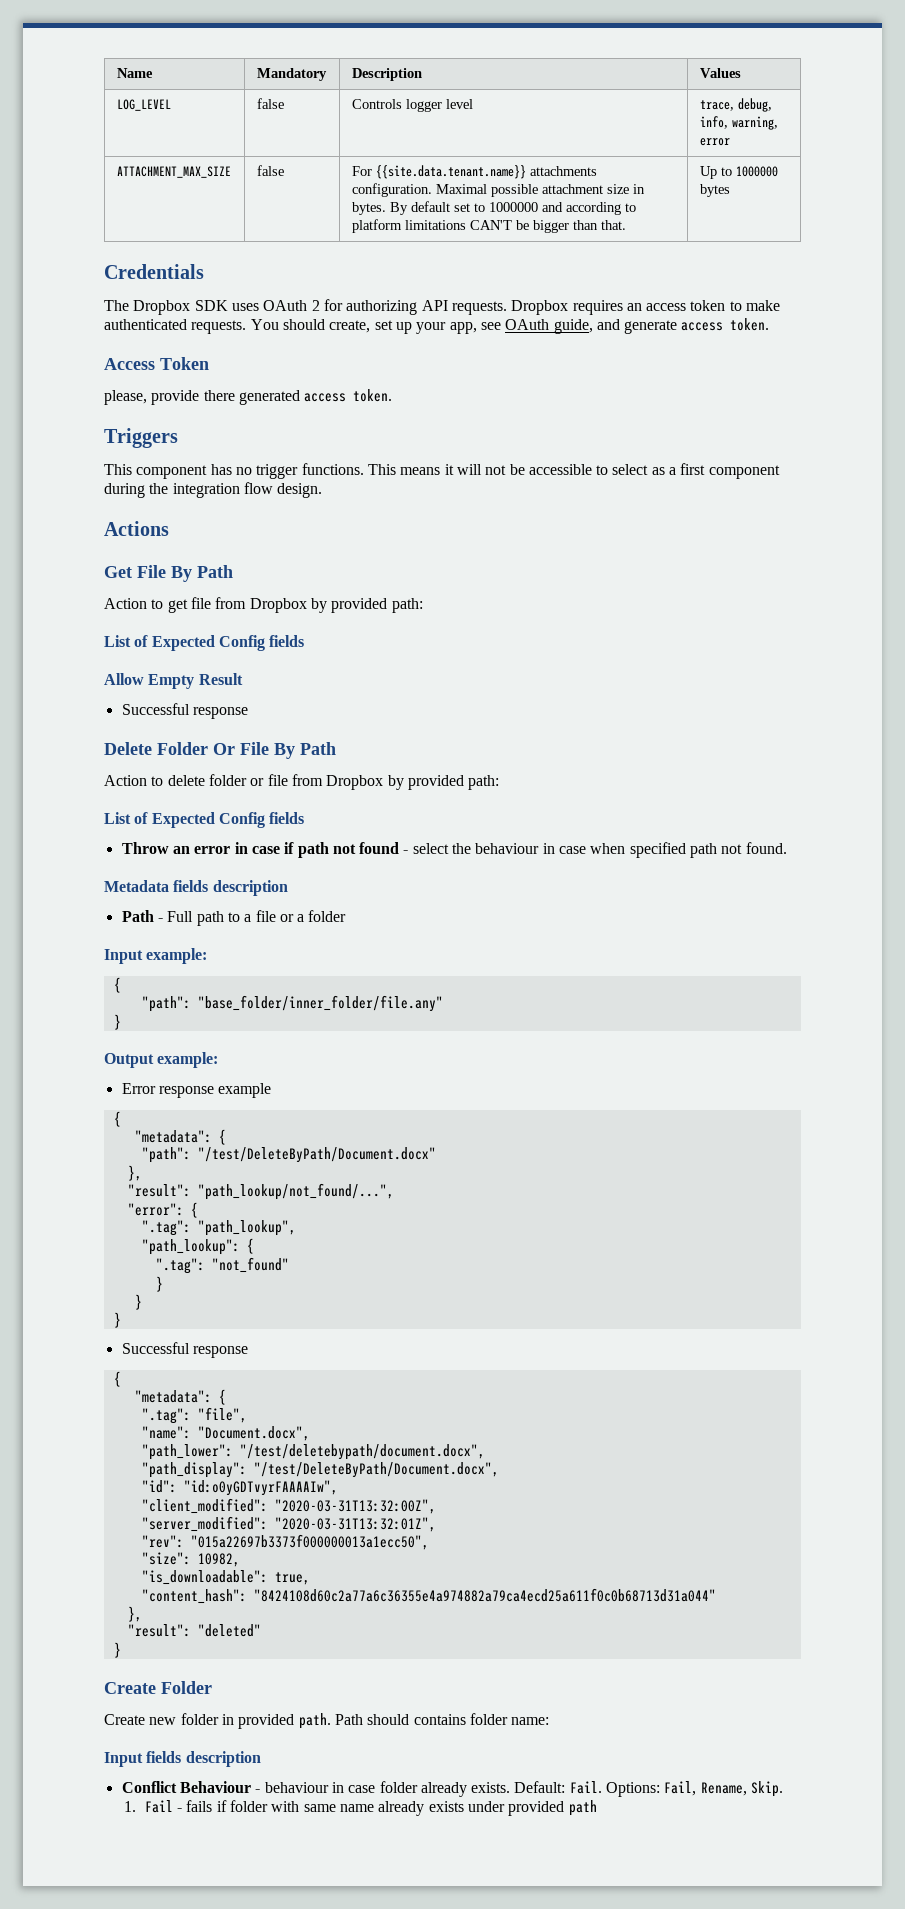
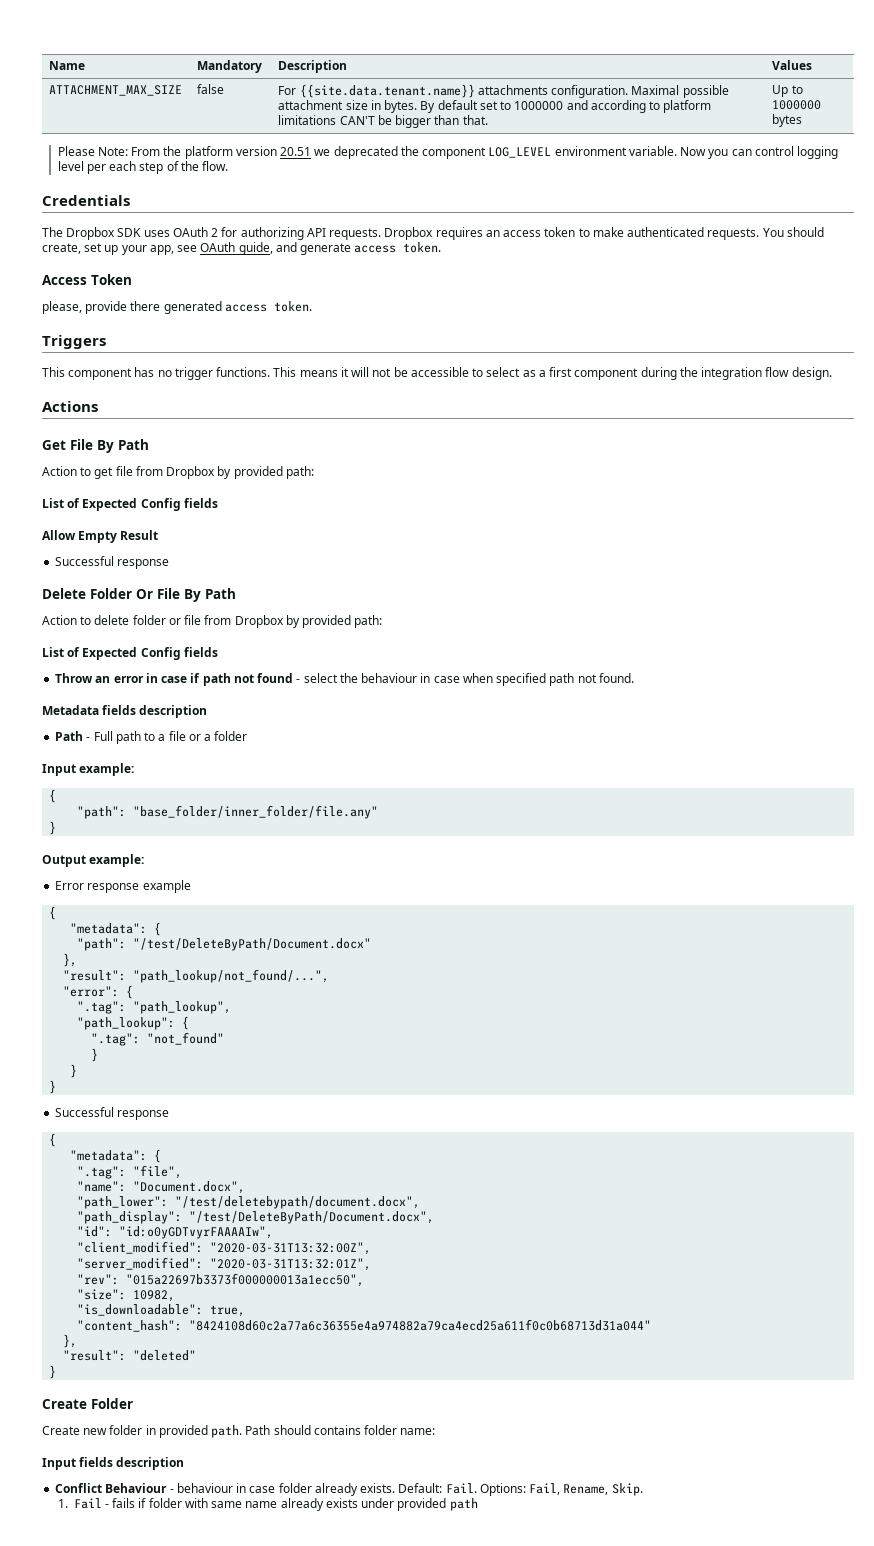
[116,99,171,111] [256,98,284,109] [351,99,473,112] [699,98,772,112] [699,116,778,130] [699,138,730,146] // LOG_LEVEL | false | Controls logger level | trace, debug, info, warning, error -> (813, 65) none
(730, 190) none -> [57,146,839,159] [57,161,229,174] // Please Note: From the platform version 20.51 we deprecated the component LOG_LEVEL environment variable. Now you can control logging level per each step of the flow.

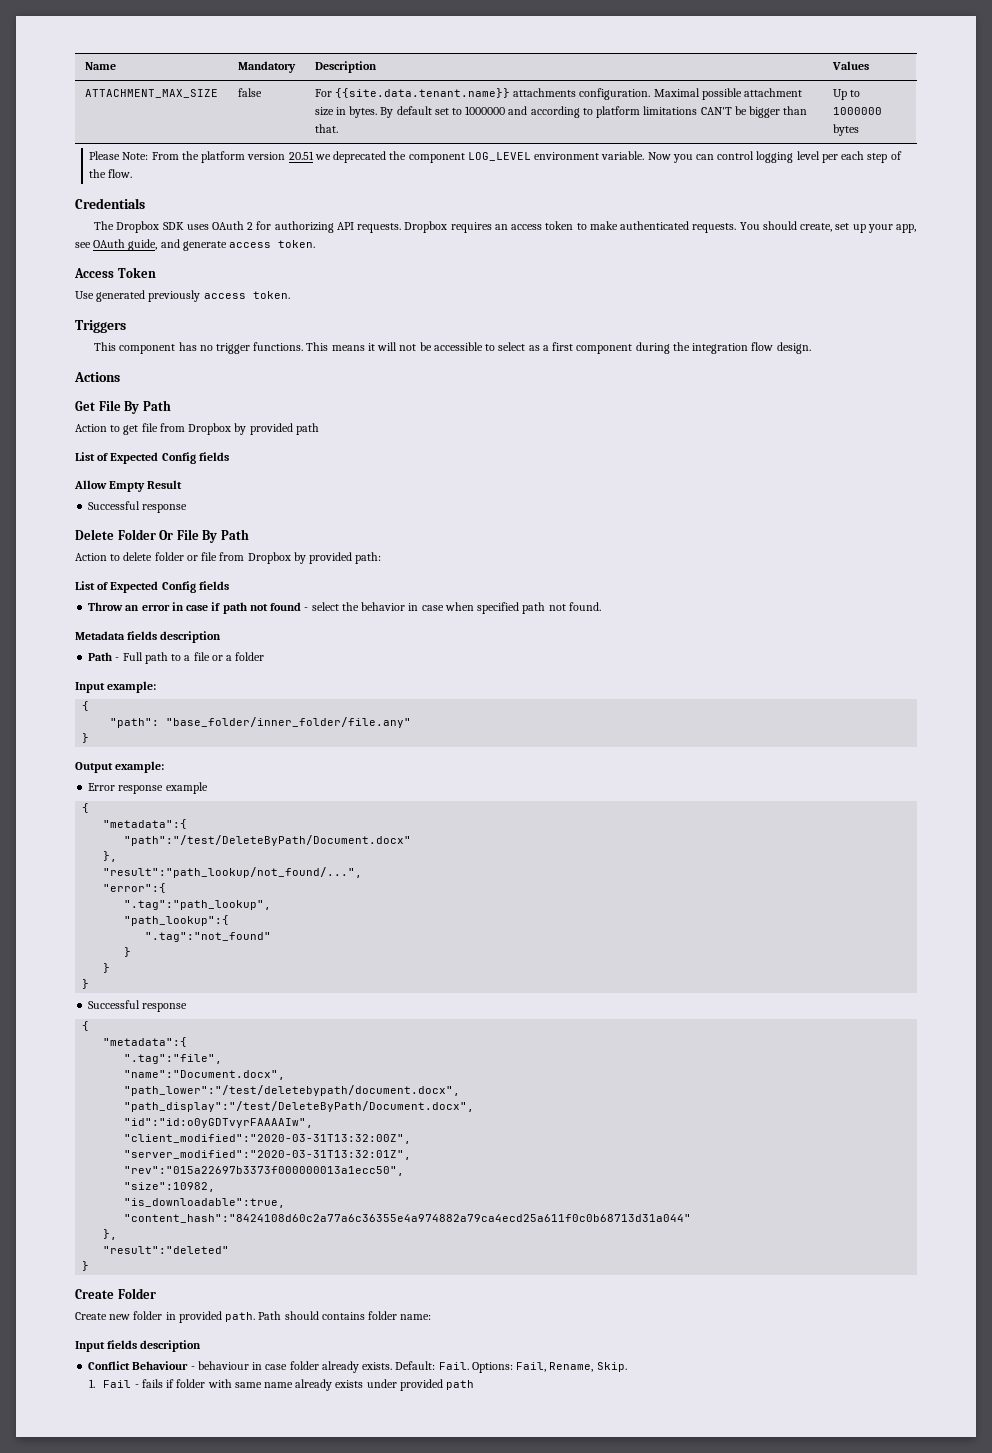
[42,301,222,314] please, provide there generated -> [75,290,201,302] Use generated previously
[285,466,314,479] path: -> [295,423,319,435] path
[361,673,418,683] behaviour -> [361,602,406,611] behavior
[70,922,162,936] [77,938,372,951] [63,953,78,967] [63,969,330,983] [63,985,134,999] [77,1001,232,1014] [77,1016,190,1030] [91,1032,225,1046] "metadata": { // "path": "/test/DeleteByPath/Document.docx" // }, // "result": "path_lookup/not_found/...", // "error": { // ".tag": "path_lookup", // "path_lookup": { // ".tag": "not_found" -> [103,819,188,829] [124,835,412,846] [103,851,118,862] [103,867,363,878] [103,883,167,893] [124,900,272,910] [124,915,230,926] [145,932,272,942] "metadata":{ // "path":"/test/DeleteByPath/Document.docx" // }, // "result":"path_lookup/not_found/...", // "error":{ // ".tag":"path_lookup", // "path_lookup":{ // ".tag":"not_found"
[70,1149,162,1163] [77,1165,183,1179] [77,1181,246,1194] [77,1196,421,1209] [77,1211,435,1224] [77,1226,274,1239] [77,1241,372,1255] [77,1257,372,1271] [77,1273,365,1287] [77,1289,176,1302] [77,1304,246,1317] [77,1319,652,1332] [63,1334,78,1348] [63,1350,197,1361] "metadata": { // ".tag": "file", // "name": "Document.docx", // "path_lower": "/test/deletebypath/document.docx", // "path_display": "/test/DeleteByPath/Document.docx", // "id": "id:o0yGDTvyrFAAAAIw", // "client_modified": "2020-03-31T13:32:00Z", // "server_modified": "2020-03-31T13:32:01Z", // "rev": "015a22697b3373f000000013a1ecc50", // "size": 10982, // "is_downloadable": true, // "content_hash": "8424108d60c2a77a6c36355e4a974882a79ca4ecd25a611f0c0b68713d31a044" // }, // "result": "deleted" -> [103,1037,188,1047] [124,1054,223,1064] [124,1070,286,1080] [124,1085,461,1096] [124,1101,475,1112] [124,1118,314,1128] [124,1134,412,1144] [124,1150,412,1160] [124,1166,405,1176] [124,1182,216,1192] [124,1198,286,1208] [124,1214,692,1223] [103,1229,118,1240] [103,1246,230,1254] "metadata":{ // ".tag":"file", // "name":"Document.docx", // "path_lower":"/test/deletebypath/document.docx", // "path_display":"/test/DeleteByPath/Document.docx", // "id":"id:o0yGDTvyrFAAAAIw", // "client_modified":"2020-03-31T13:32:00Z", // "server_modified":"2020-03-31T13:32:01Z", // "rev":"015a22697b3373f000000013a1ecc50", // "size":10982, // "is_downloadable":true, // "content_hash":"8424108d60c2a77a6c36355e4a974882a79ca4ecd25a611f0c0b68713d31a044" // }, // "result":"deleted"

